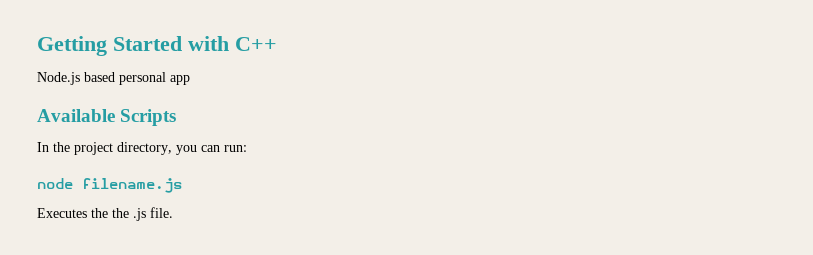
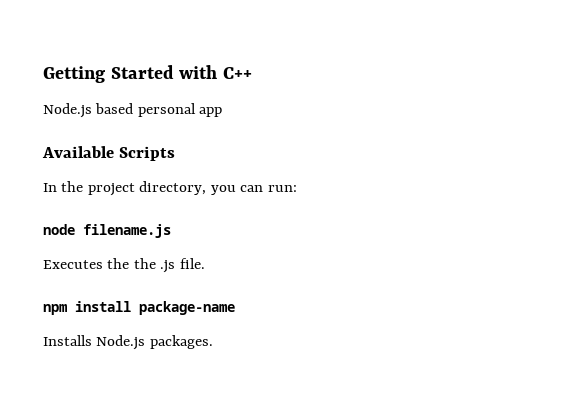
(173, 212) none -> [43,301,235,315] [43,335,213,350] // npm install package-name // Installs Node.js packages.

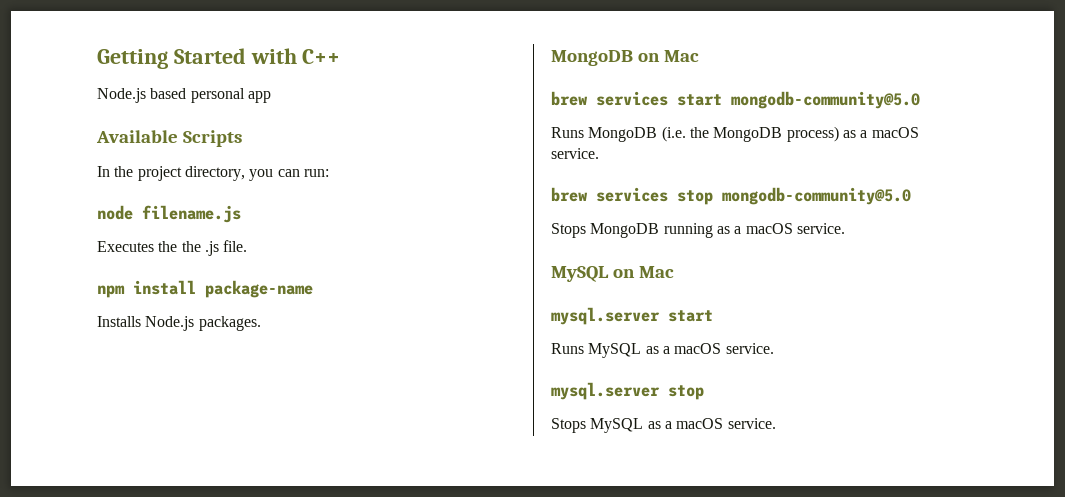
(213, 342) none -> [551,50,700,66] [551,91,920,109] [551,126,919,142] [551,148,599,159] [551,187,911,205] [551,223,845,238] [551,266,675,282] [551,307,713,325] [551,343,774,358] [551,382,704,400] [551,418,776,433] // MongoDB on Mac // brew services start mongodb-community@5.0 // Runs MongoDB (i.e. the MongoDB process) as a macOS service. // brew services stop mongodb-community@5.0 // Stops MongoDB running as a macOS service. // MySQL on Mac // mysql.server start // Runs MySQL as a macOS service. // mysql.server stop // Stops MySQL as a macOS service.

